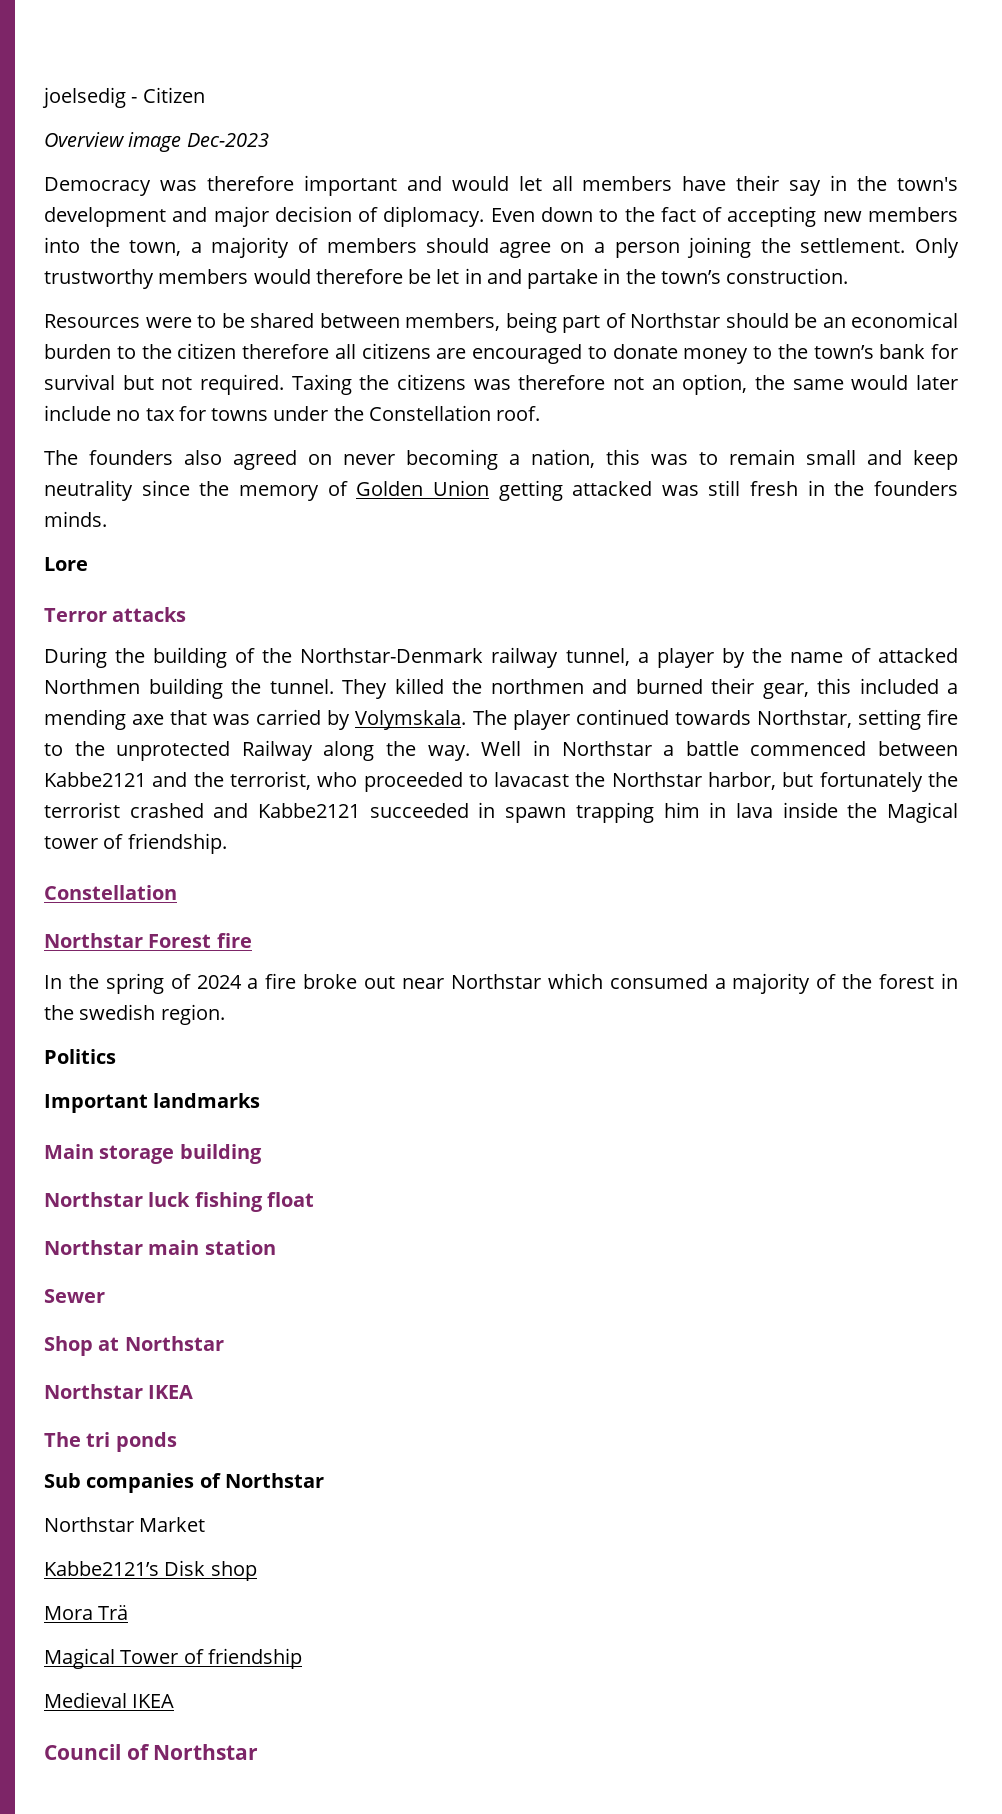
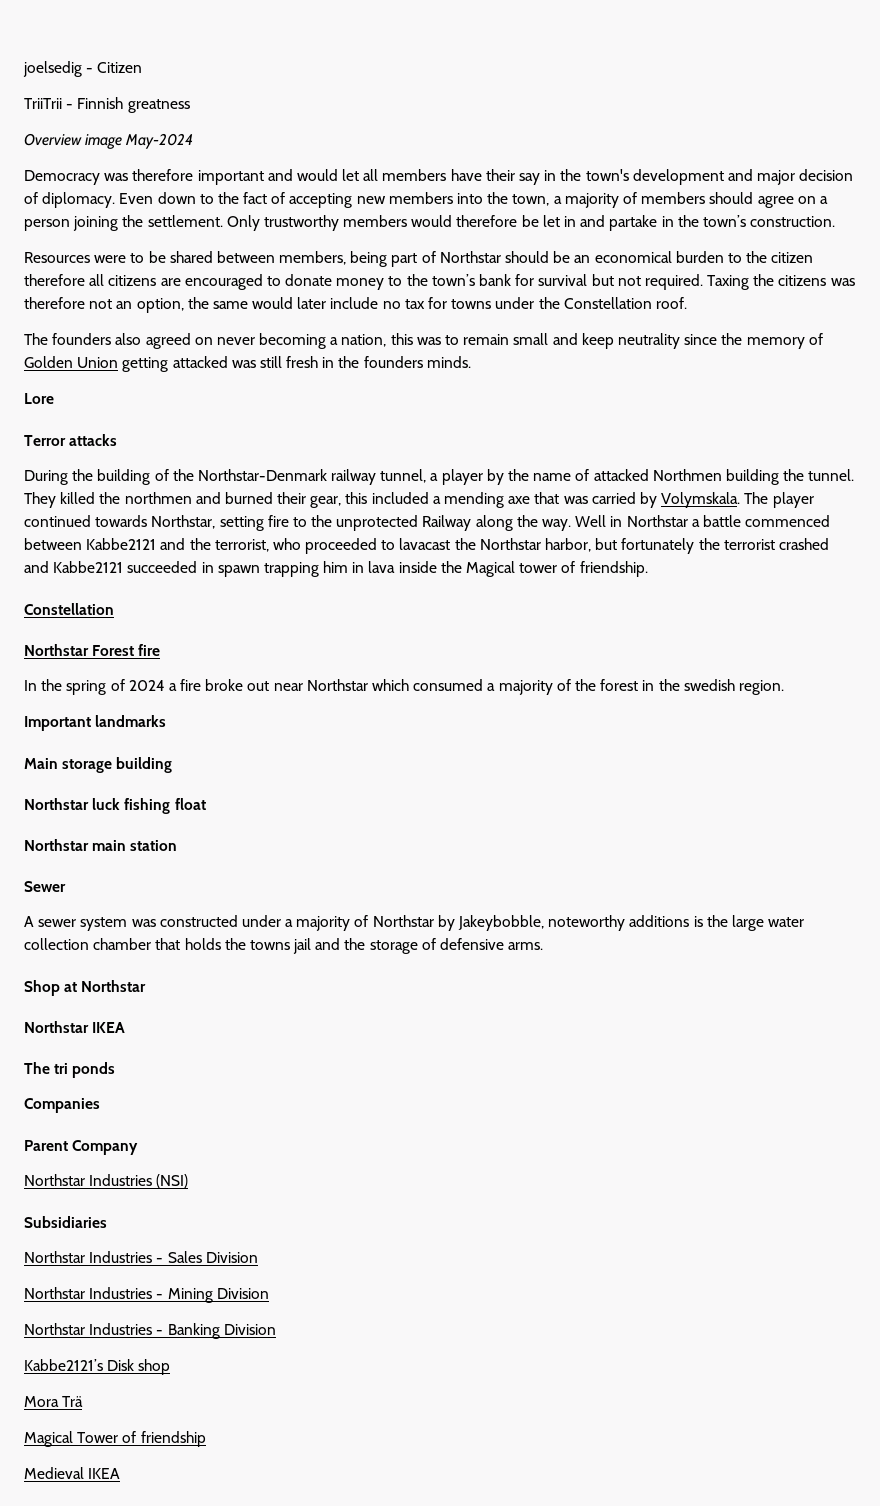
(205, 95) none -> [24,97,190,113] // TriiTrii - Finnish greatness
[186,133,269,147] Dec-2023 -> [125,133,194,149] May-2024
[44,1049,116,1064] // Politics -> (784, 687) none
(105, 1296) none -> [24,915,805,931] [24,938,544,954] // A sewer system was constructed under a majority of Northstar by Jakeybobble, noteworthy additions is the large water collection chamber that holds the towns jail and the storage of defensive arms.
[44,1473,324,1493] [44,1517,206,1532] Sub companies of Northstar // Northstar Market -> [24,1098,100,1113] [24,1140,139,1155] [24,1174,189,1188] [24,1216,107,1228] [24,1251,258,1263] [24,1287,269,1303] [24,1323,276,1339] Companies // Parent Company // Northstar Industries (NSI) // Subsidiaries // Northstar Industries - Sales Division // Northstar Industries - Mining Division // Northstar Industries - Banking Division
[44,1744,259,1760] // Council of Northstar -> (121, 1473) none

